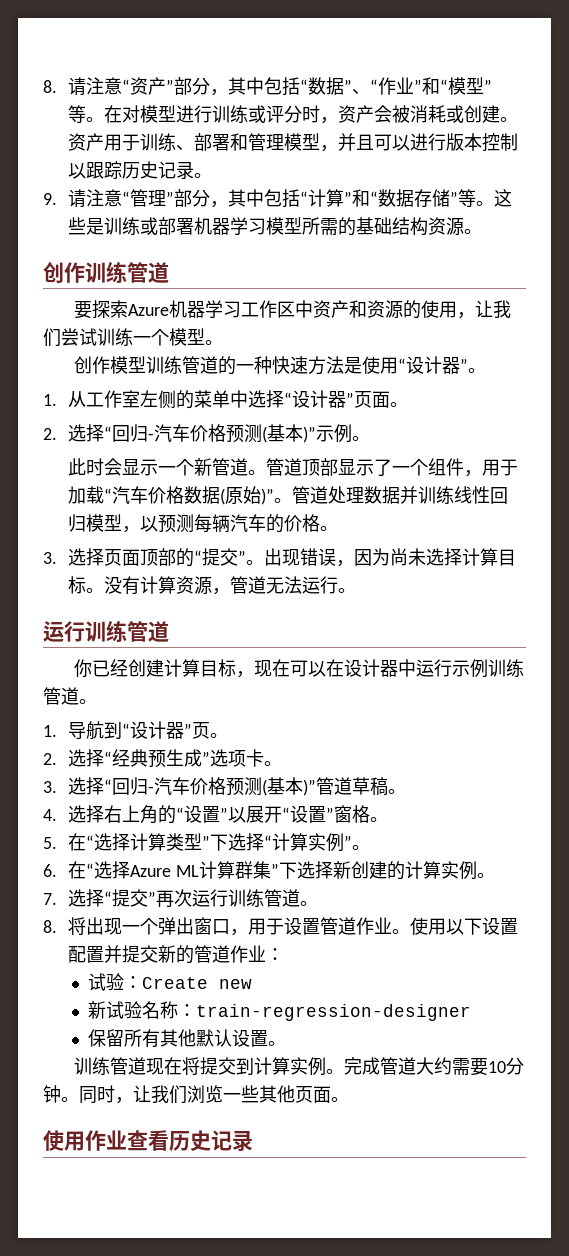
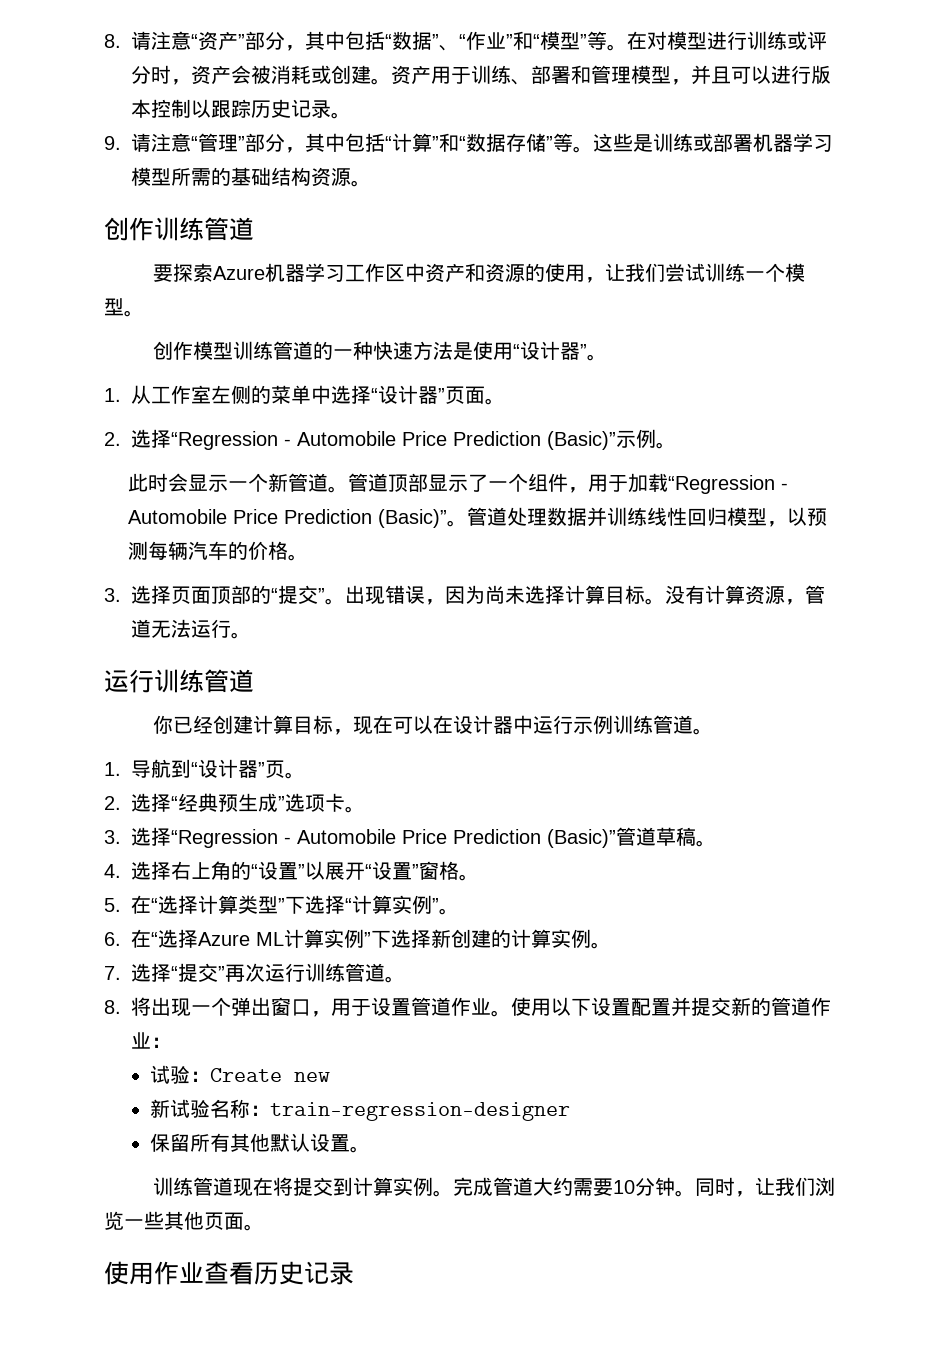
[104,424,317,443] “回归-汽车价格预测(基本)” -> [171,431,616,450] “Regression - Automobile Price Prediction (Basic)”
[104,486,275,505] “汽车价格数据(原始)” -> [668,475,789,494] [128,509,448,528] “Regression - Automobile Price Prediction (Basic)”
[104,777,317,796] “回归-汽车价格预测(基本)” -> [171,829,616,848] “Regression - Automobile Price Prediction (Basic)”
[235,861,272,879] 群集 -> [324,929,364,948] 实例

